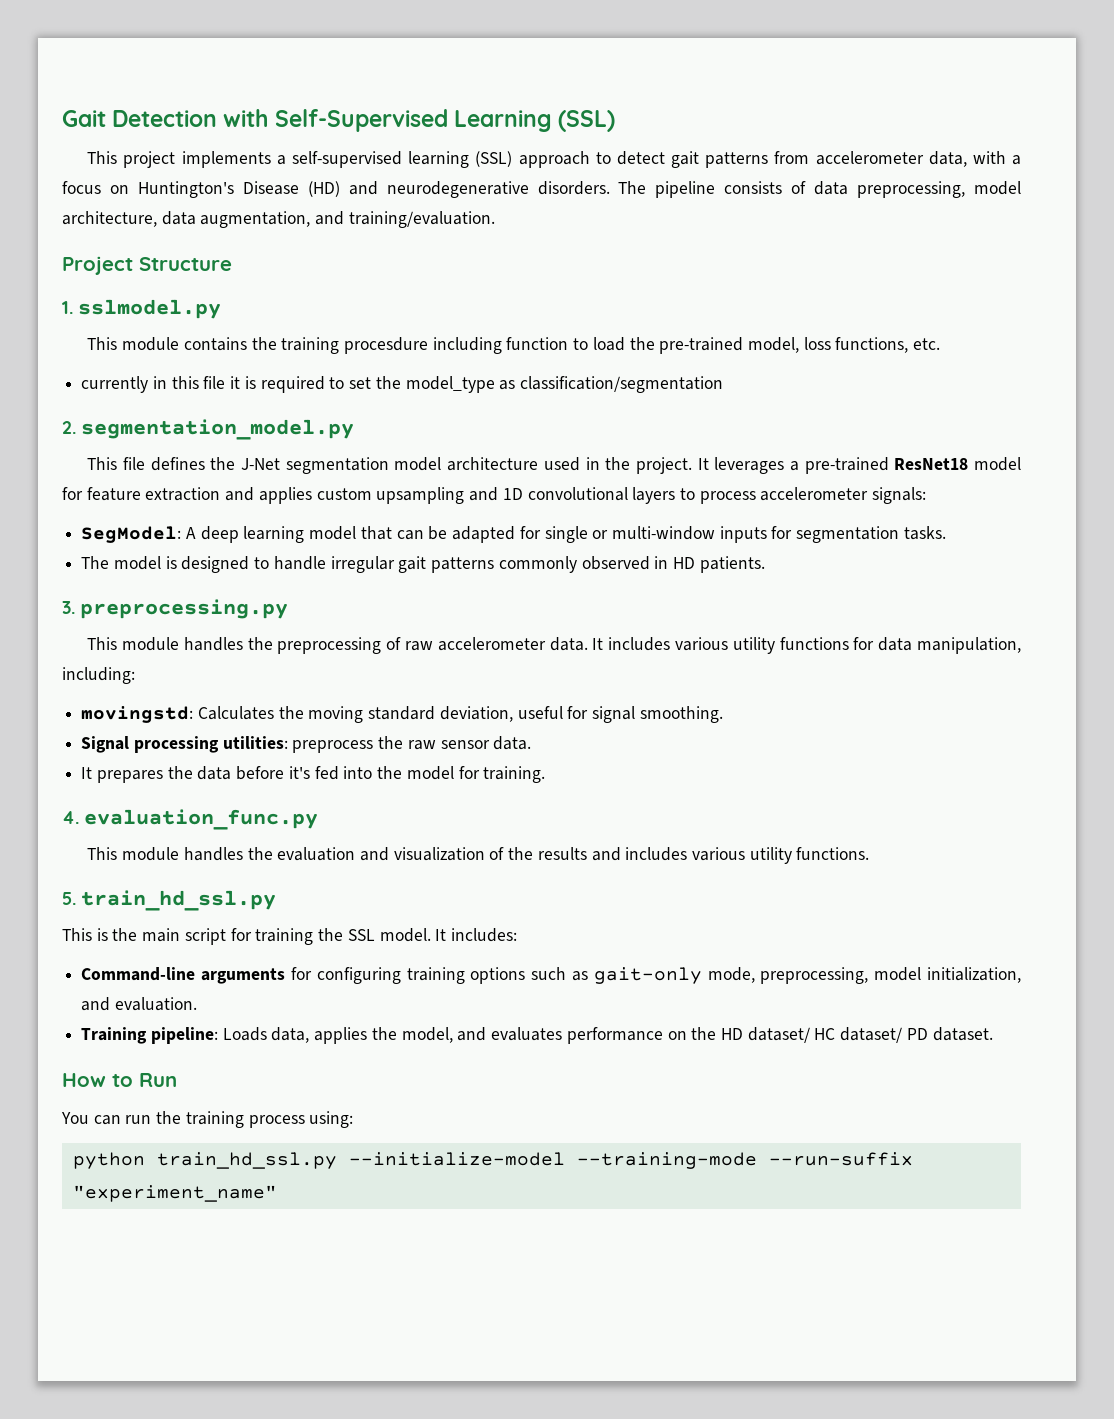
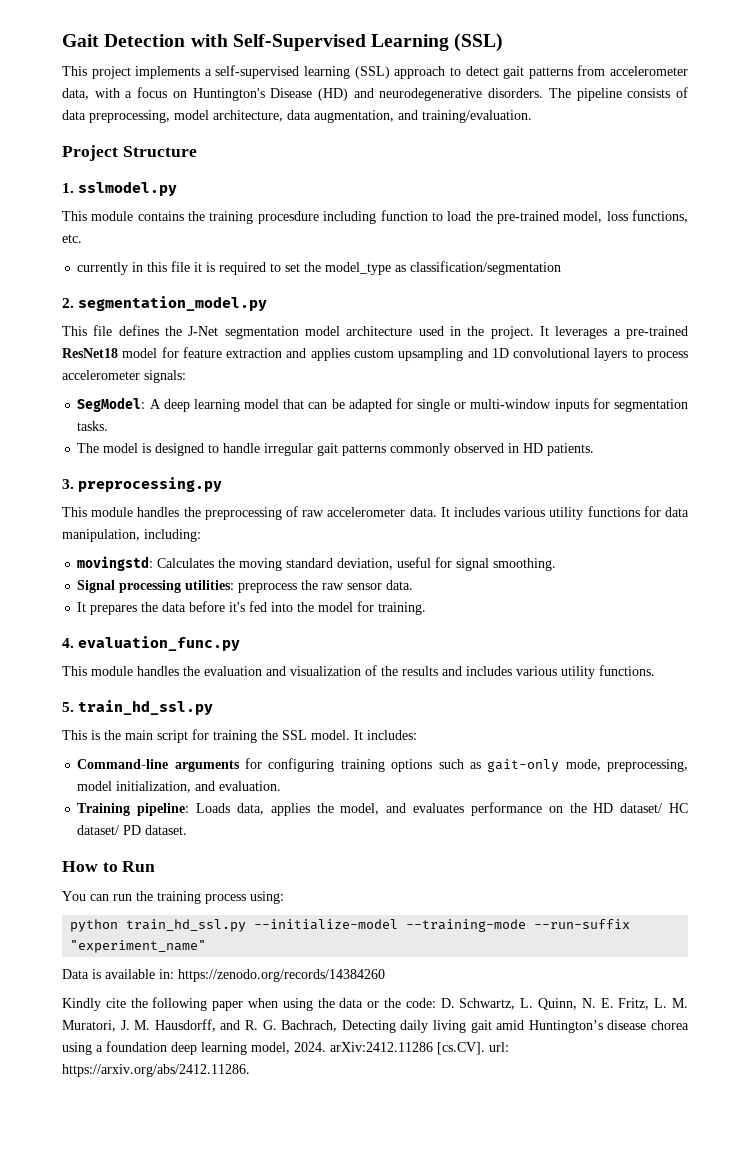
(277, 1193) none -> [62,969,385,982] [62,997,688,1011] [62,1019,690,1033] [62,1041,509,1055] [62,1064,250,1077] // Data is available in: https://zenodo.org/records/14384260 // Kindly cite the following paper when using the data or the code: D. Schwartz, L. Quinn, N. E. Fritz, L. M. Muratori, J. M. Hausdorff, and R. G. Bachrach, Detecting daily living gait amid Huntington’s disease chorea using a foundation deep learning model, 2024. arXiv:2412.11286 [cs.CV]. url: https://arxiv.org/abs/2412.11286.

